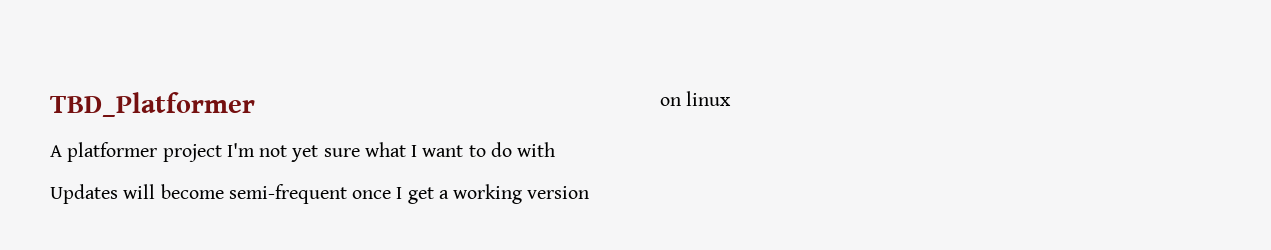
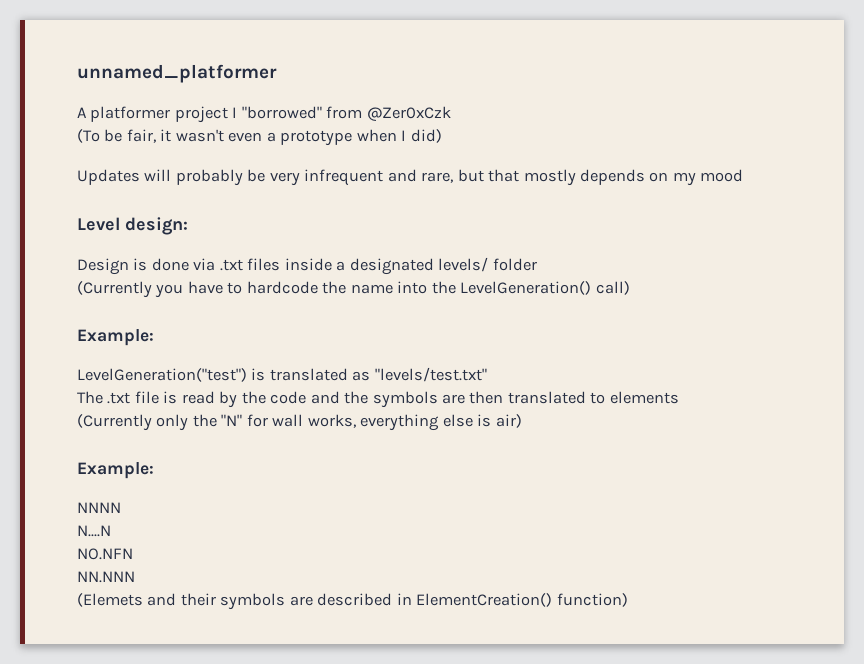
[50,92,255,117] TBD_Platformer -> [77,64,277,83] unnamed_platformer
[226,142,556,162] [50,184,590,204] [660,91,732,106] I'm not yet sure what I want to do with // Updates will become semi-frequent once I get a working version on linux -> [232,106,451,121] [77,129,442,146] [77,169,744,186] [77,217,188,235] [77,257,537,275] [77,281,630,298] [77,329,154,346] [77,367,487,382] [77,391,679,408] [77,414,522,431] [77,462,154,479] [77,502,121,513] [77,525,111,537] [77,548,133,560] [77,571,135,583] [77,593,628,610] I "borrowed" from @Zer0xCzk // (To be fair, it wasn't even a prototype when I did) // Updates will probably be very infrequent and rare, but that mostly depends on my mood // Level design: // Design is done via .txt files inside a designated levels/ folder // (Currently you have to hardcode the name into the LevelGeneration() call) // Example: // LevelGeneration("test") is translated as "levels/test.txt" // The .txt file is read by the code and the symbols are then translated to elements // (Currently only the "N" for wall works, everything else is air) // Example: // NNNN // N....N // NO.NFN // NN.NNN // (Elemets and their symbols are described in ElementCreation() function)

